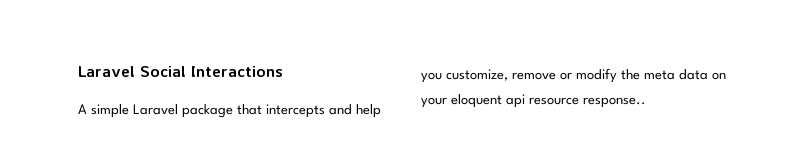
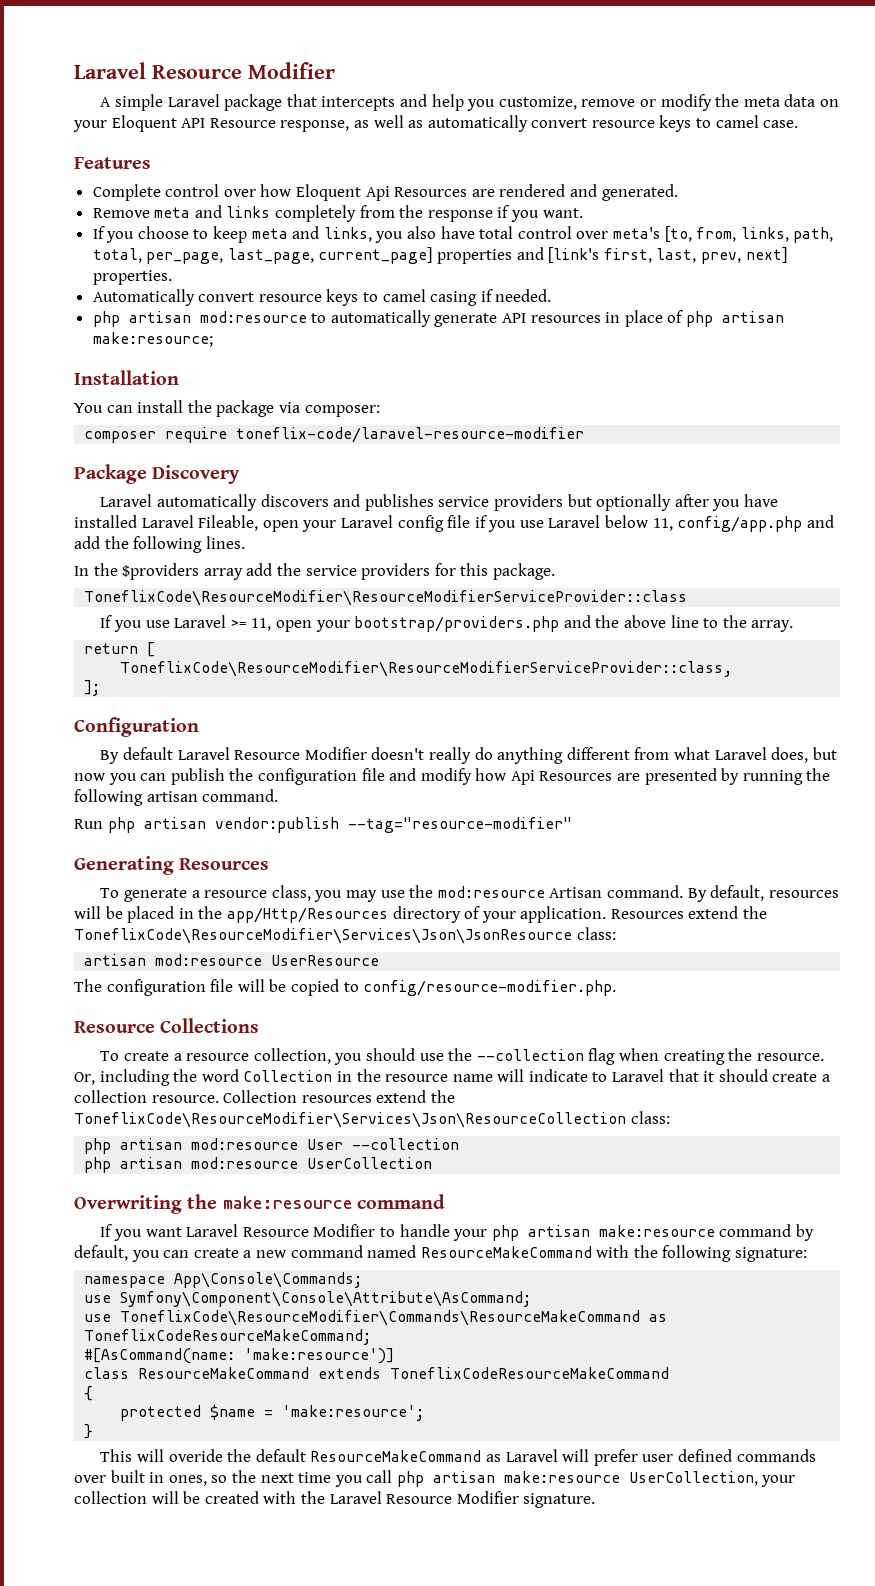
[78,66,283,77] Laravel Social Interactions -> [74,62,335,79] Laravel Resource Modifier
[451,94,646,108] eloquent api resource response.. -> [111,115,799,132] [74,157,151,169] [92,184,678,201] [92,205,583,222] [92,226,834,243] [92,247,787,264] [92,270,172,285] [92,289,552,306] [92,310,785,327] [92,332,213,347] [74,370,179,385] [74,400,380,417] [84,427,585,443] [74,464,241,484] [100,494,778,511] [74,515,834,532] [74,536,245,553] [74,563,555,580] [84,590,688,606] [100,615,794,632] [84,642,156,657] [120,661,733,677] [84,680,101,696] [74,717,199,737] [100,747,837,764] [74,768,831,785] [74,789,279,806] [74,817,572,833] [74,856,270,875] [100,885,839,902] [74,906,768,923] [74,927,616,944] [84,954,380,966] [74,979,617,996] [74,1018,260,1033] [100,1048,824,1065] [74,1069,831,1086] [74,1090,455,1103] [74,1111,670,1128] [84,1138,460,1154] [84,1157,433,1173] [74,1194,446,1214] [100,1224,814,1241] [74,1245,808,1262] [84,1272,363,1288] [84,1291,532,1307] [84,1310,668,1326] [84,1329,372,1345] [84,1348,395,1364] [84,1367,670,1379] [84,1386,94,1401] [120,1404,425,1421] [84,1424,94,1439] [100,1449,816,1466] [74,1470,796,1487] [74,1491,596,1508] Eloquent API Resource response, as well as automatically convert resource keys to camel case. // Features // Complete control over how Eloquent Api Resources are rendered and generated. // Remove meta and links completely from the response if you want. // If you choose to keep meta and links, you also have total control over meta's [to, from, links, path, total, per_page, last_page, current_page] properties and [link's first, last, prev, next] properties. // Automatically convert resource keys to camel casing if needed. // php artisan mod:resource to automatically generate API resources in place of php artisan make:resource; // Installation // You can install the package via composer: // composer require toneflix-code/laravel-resource-modifier // Package Discovery // Laravel automatically discovers and publishes service providers but optionally after you have installed Laravel Fileable, open your Laravel config file if you use Laravel below 11, config/app.php and add the following lines. // In the $providers array add the service providers for this package. // ToneflixCode\ResourceModifier\ResourceModifierServiceProvider::class // If you use Laravel >= 11, open your bootstrap/providers.php and the above line to the array. // return [ // ToneflixCode\ResourceModifier\ResourceModifierServiceProvider::class, // ]; // Configuration // By default Laravel Resource Modifier doesn't really do anything different from what Laravel does, but now you can publish the configuration file and modify how Api Resources are presented by running the following artisan command. // Run php artisan vendor:publish --tag="resource-modifier" // Generating Resources // To generate a resource class, you may use the mod:resource Artisan command. By default, resources will be placed in the app/Http/Resources directory of your application. Resources extend the ToneflixCode\ResourceModifier\Services\Json\JsonResource class: // artisan mod:resource UserResource // The configuration file will be copied to config/resource-modifier.php. // Resource Collections // To create a resource collection, you should use the --collection flag when creating the resource. Or, including the word Collection in the resource name will indicate to Laravel that it should create a collection resource. Collection resources extend the ToneflixCode\ResourceModifier\Services\Json\ResourceCollection class: // php artisan mod:resource User --collection // php artisan mod:resource UserCollection // Overwriting the make:resource command // If you want Laravel Resource Modifier to handle your php artisan make:resource command by default, you can create a new command named ResourceMakeCommand with the following signature: // namespace App\Console\Commands; // use Symfony\Component\Console\Attribute\AsCommand; // use ToneflixCode\ResourceModifier\Commands\ResourceMakeCommand as ToneflixCodeResourceMakeCommand; // #[AsCommand(name: 'make:resource')] // class ResourceMakeCommand extends ToneflixCodeResourceMakeCommand // { // protected $name = 'make:resource'; // } // This will overide the default ResourceMakeCommand as Laravel will prefer user defined commands over built in ones, so the next time you call php artisan make:resource UserCollection, your collection will be created with the Laravel Resource Modifier signature.

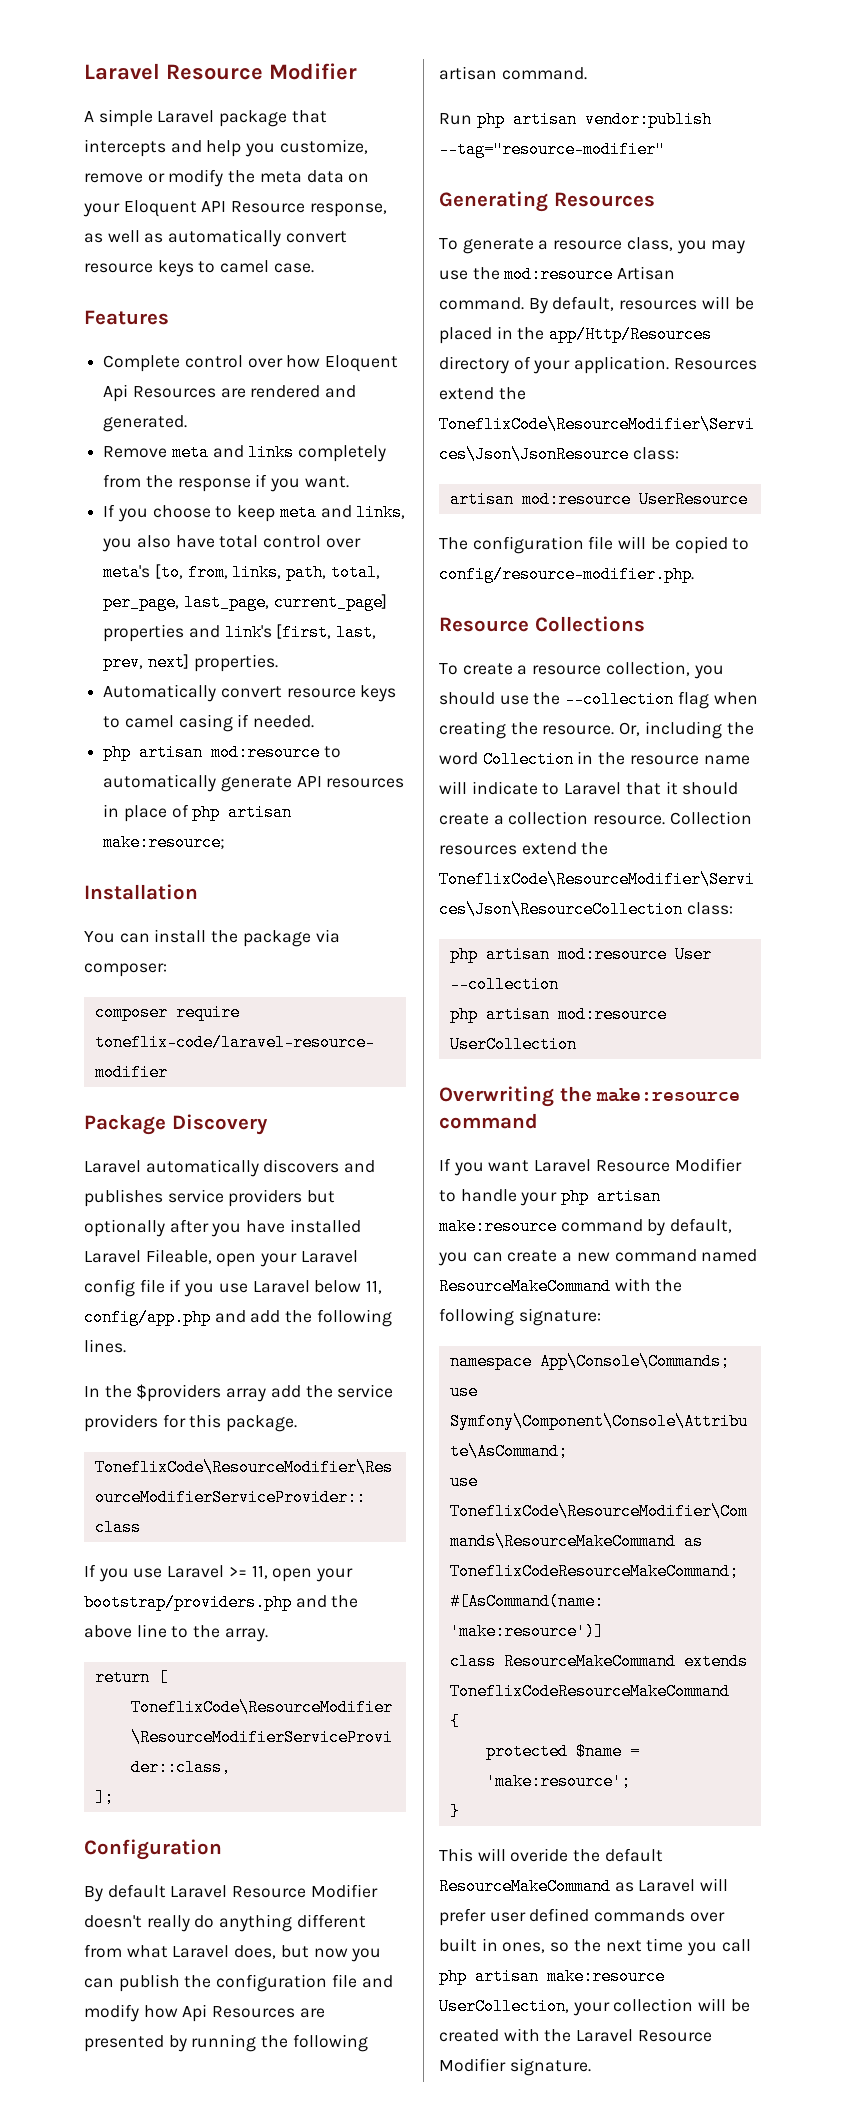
[548,247,652,263] [link's first, -> [224,624,332,641] link's [first,

